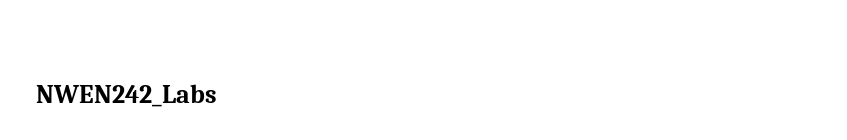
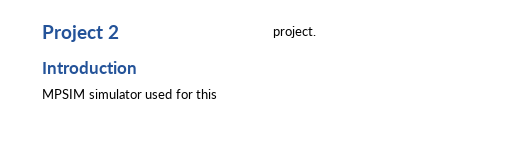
[36,84,217,107] NWEN242_Labs -> [42,25,119,42] [42,61,137,74] [42,89,218,99] [273,26,316,38] Project 2 // Introduction // MPSIM simulator used for this project.

